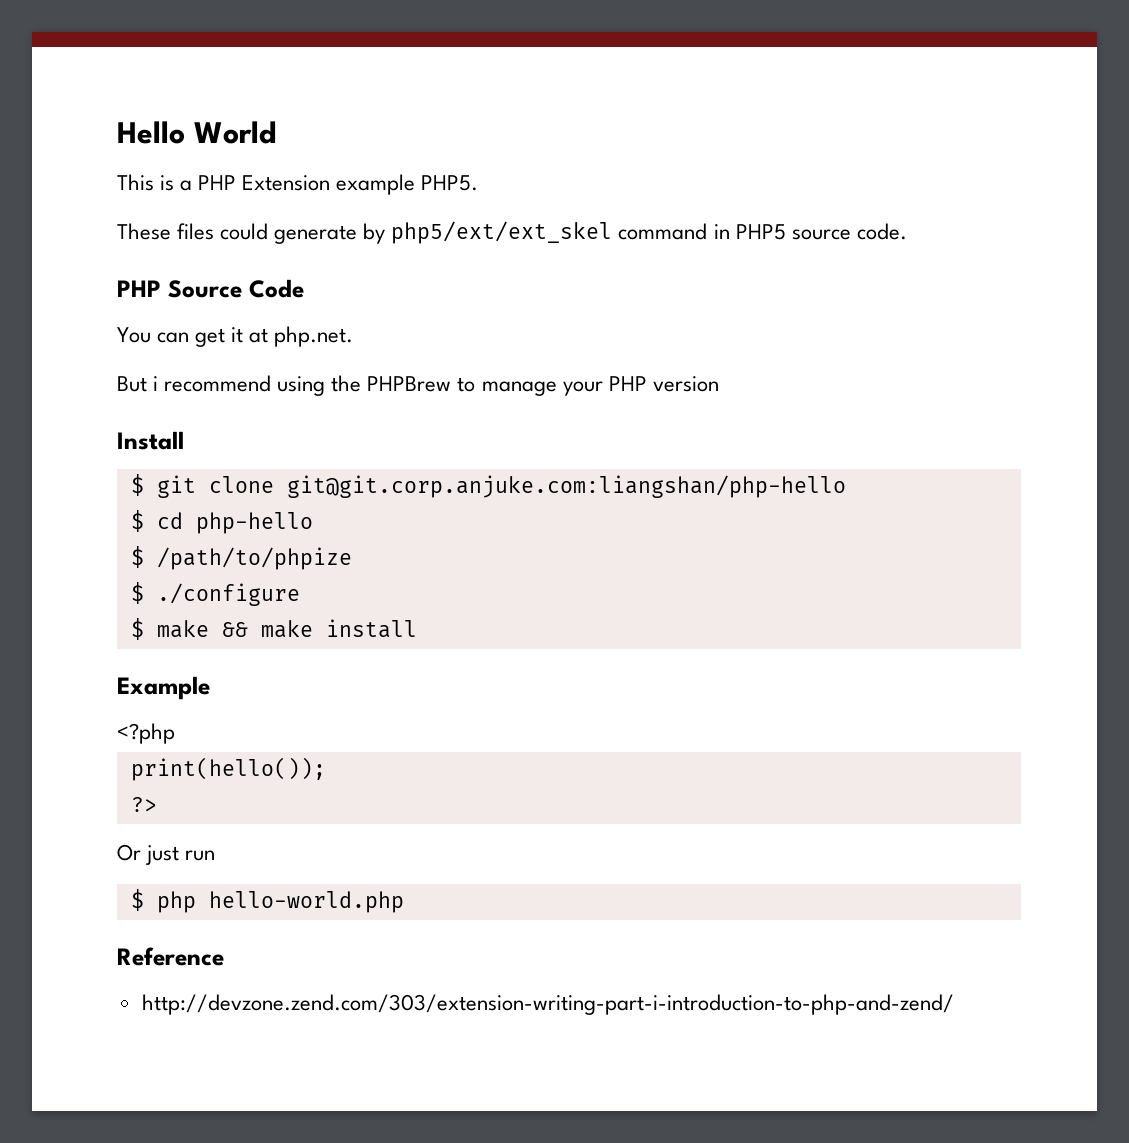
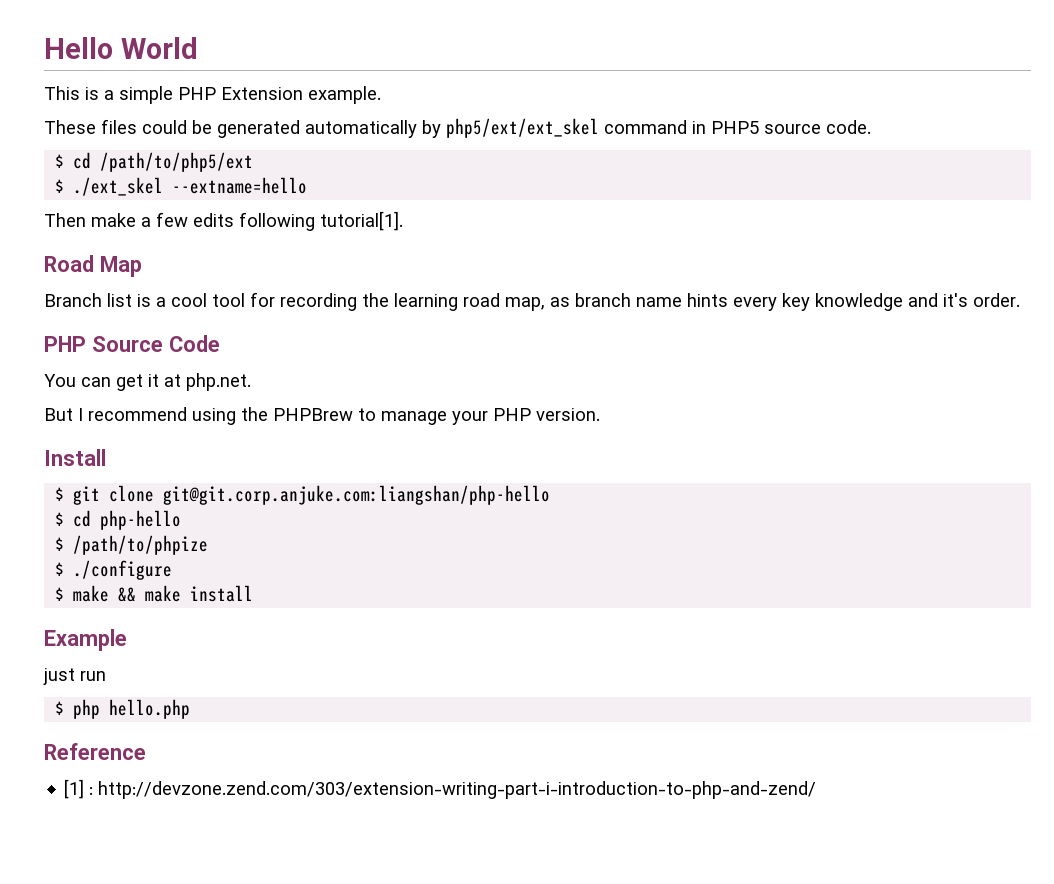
(193, 185) none -> [119,86,173,104] simple
[336,174,479,195] example PHP5. -> [308,86,381,104] example.
[274,225,358,244] generate -> [192,120,417,138] be generated automatically
(907, 231) none -> [55,152,254,172] [55,177,308,196] [44,211,403,231] [44,255,142,277] [44,292,1020,311] // $ cd /path/to/php5/ext // $ ./ext_skel --extname=hello // Then make a few edits following tutorial[1]. // Road Map // Branch list is a cool tool for recording the learning road map, as branch name hints every key knowledge and it's order.
[153,376,159,391] i -> [78,408,83,421] I
[652,376,719,392] version -> [536,408,600,421] version.
[117,723,175,744] [130,757,326,781] [130,797,157,812] [117,844,141,861] <?php // print(hello()); // ?> // Or -> (127, 640) none
[208,891,404,913] hello-world.php -> [109,699,191,719] hello.php
(224, 956) none -> [64,779,94,799] [1] :

